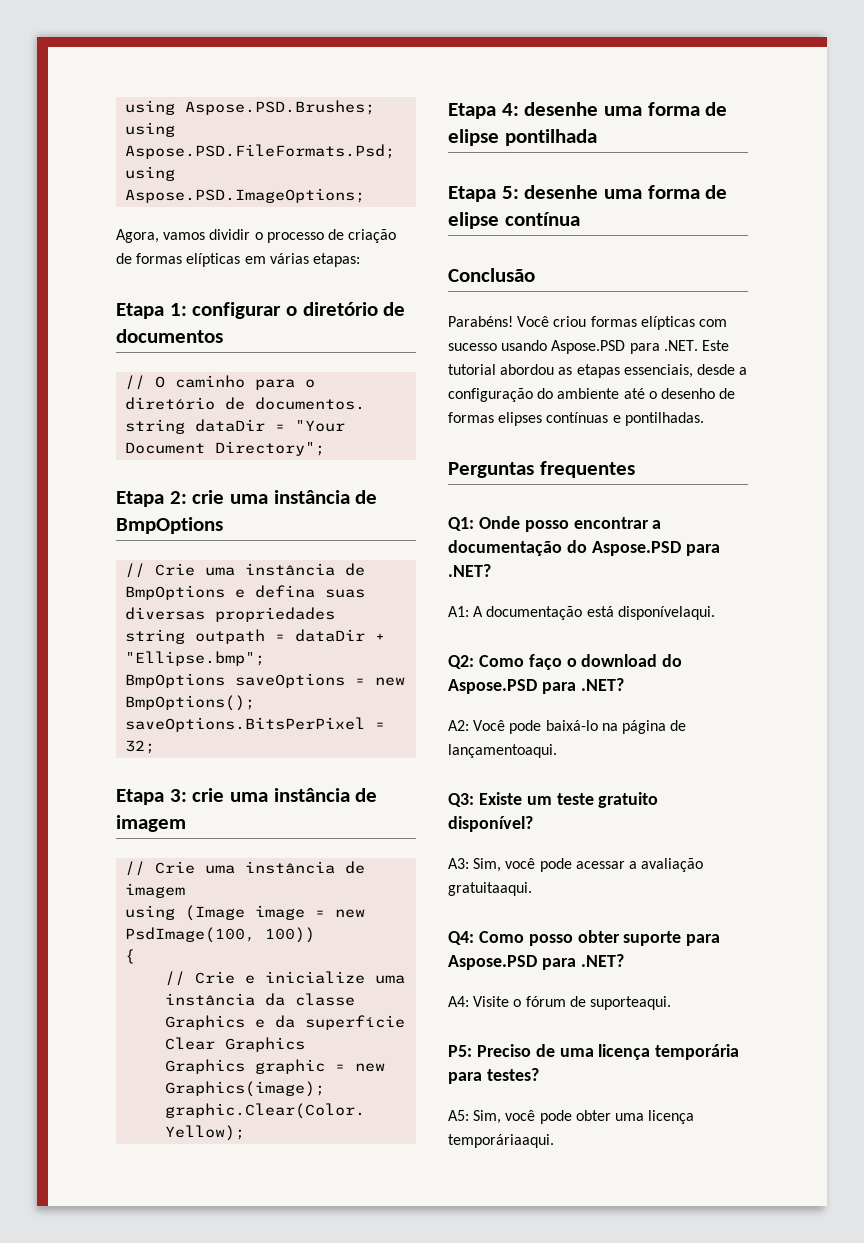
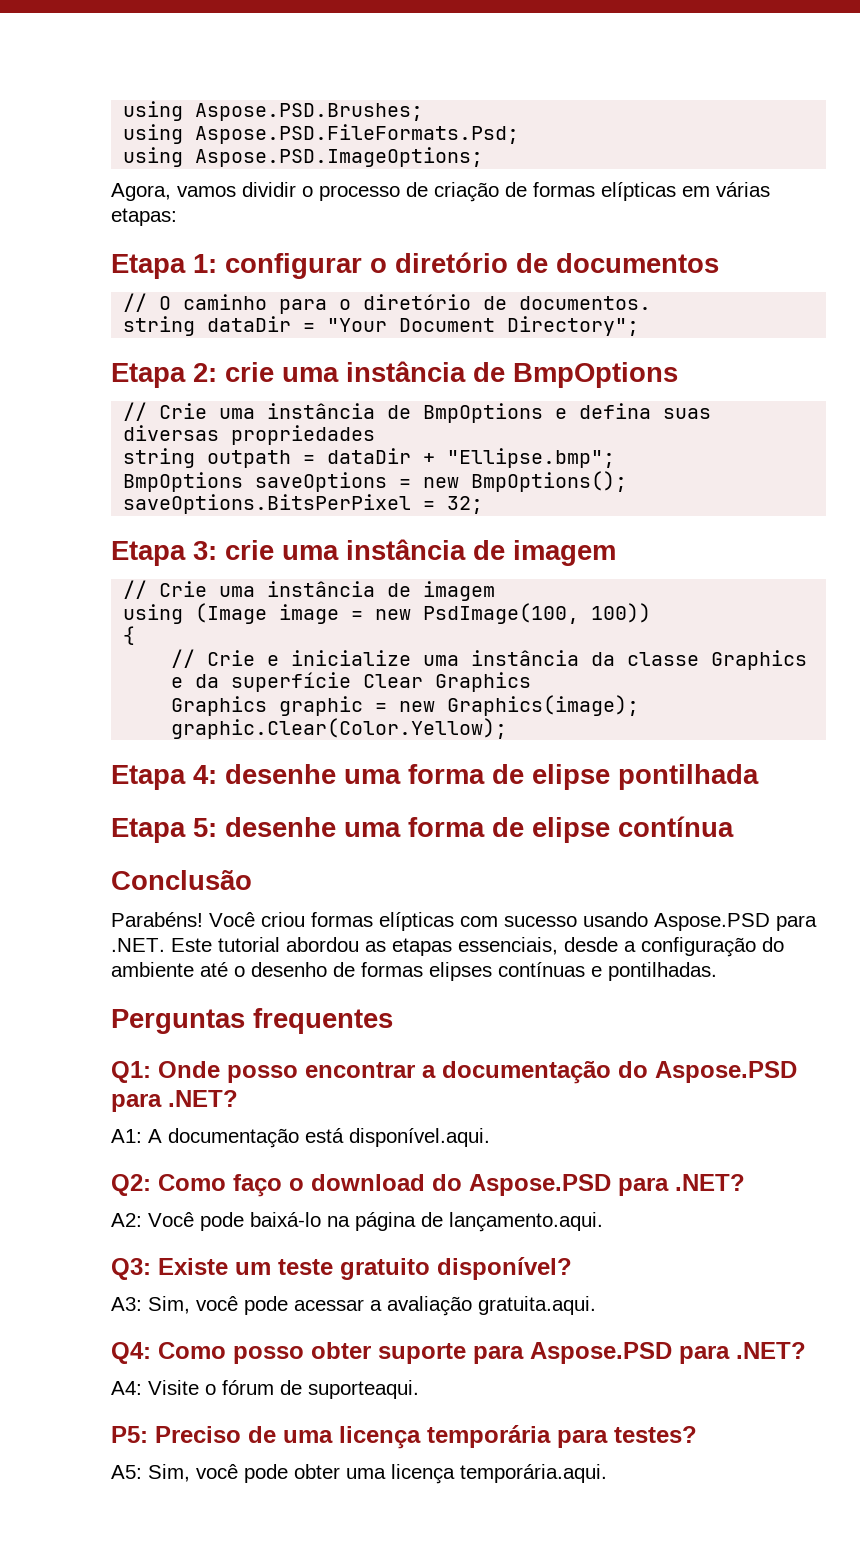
[617,606,715,620] disponívelaqui. -> [349,1128,490,1147] disponível.aqui.
[448,744,557,758] lançamentoaqui. -> [449,1212,603,1232] lançamento.aqui.
[448,882,532,896] gratuitaaqui. -> [478,1296,596,1315] gratuita.aqui.
[448,1134,554,1148] temporáriaaqui. -> [460,1464,607,1483] temporária.aqui.

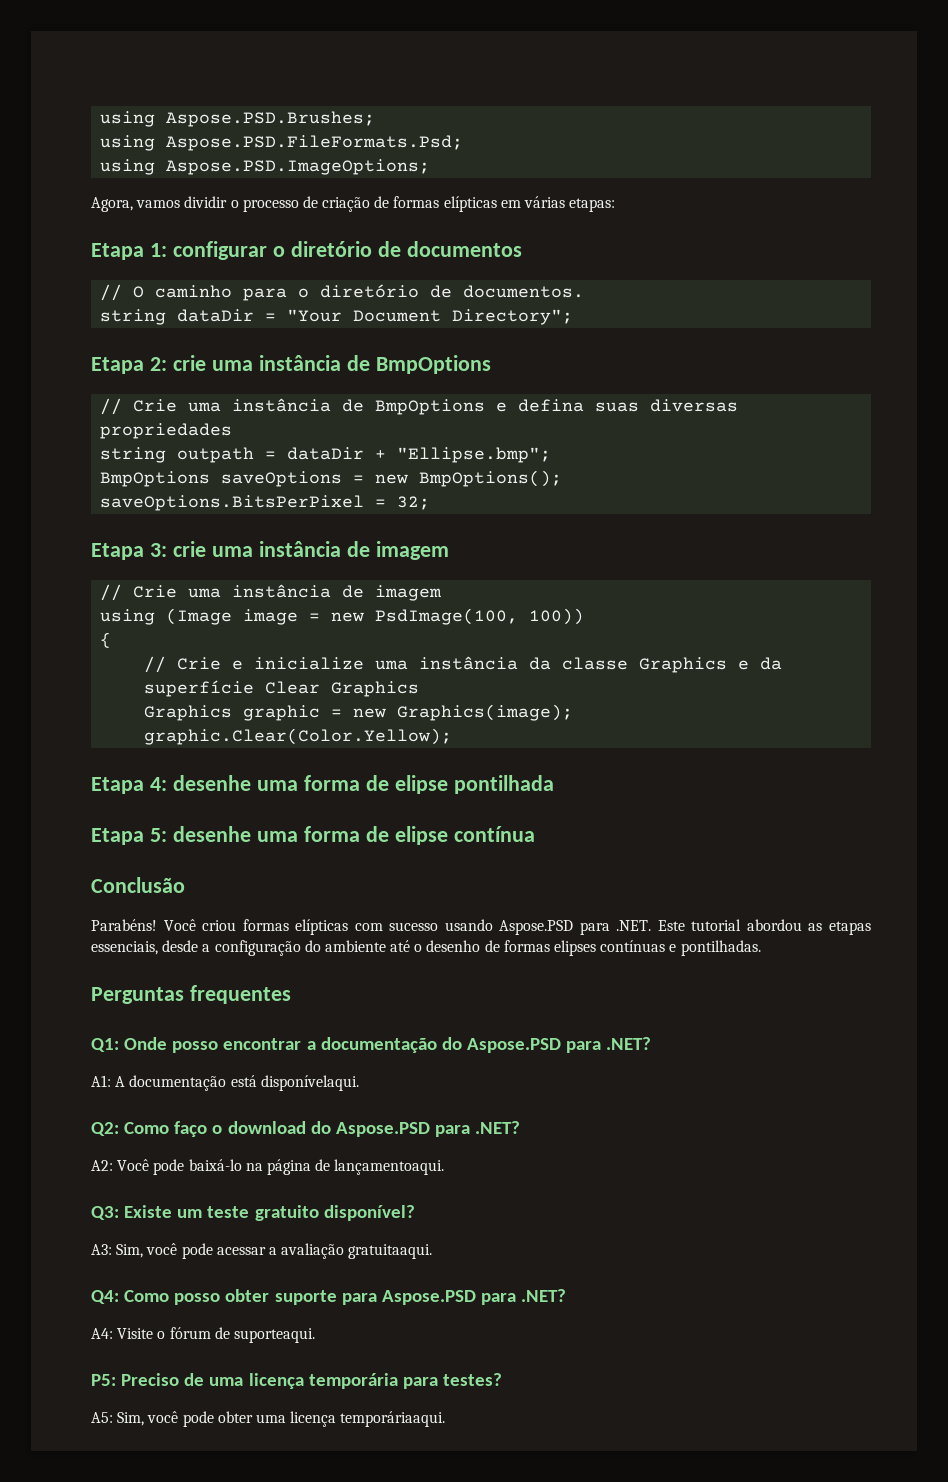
[349,1128,490,1147] disponível.aqui. -> [260,1075,359,1091] disponívelaqui.
[449,1212,603,1232] lançamento.aqui. -> [334,1159,445,1175] lançamentoaqui.
[478,1296,596,1315] gratuita.aqui. -> [348,1244,433,1259] gratuitaaqui.
[460,1464,607,1483] temporária.aqui. -> [340,1411,446,1427] temporáriaaqui.

